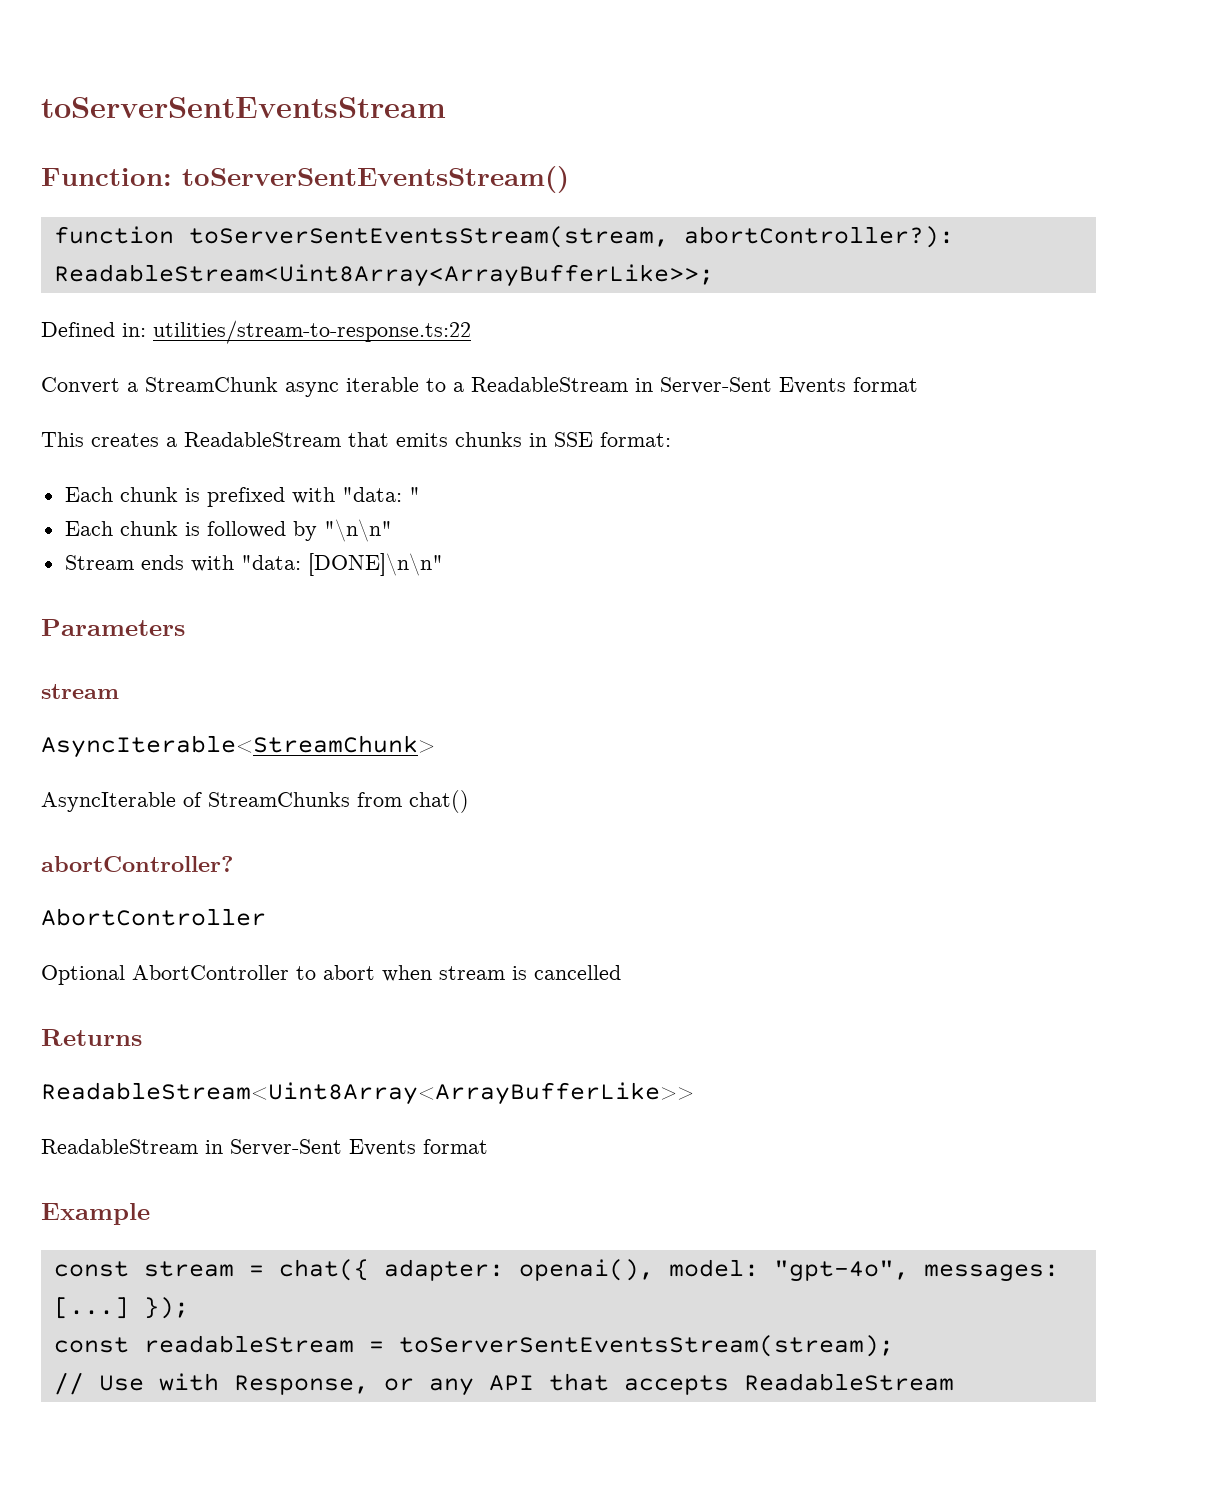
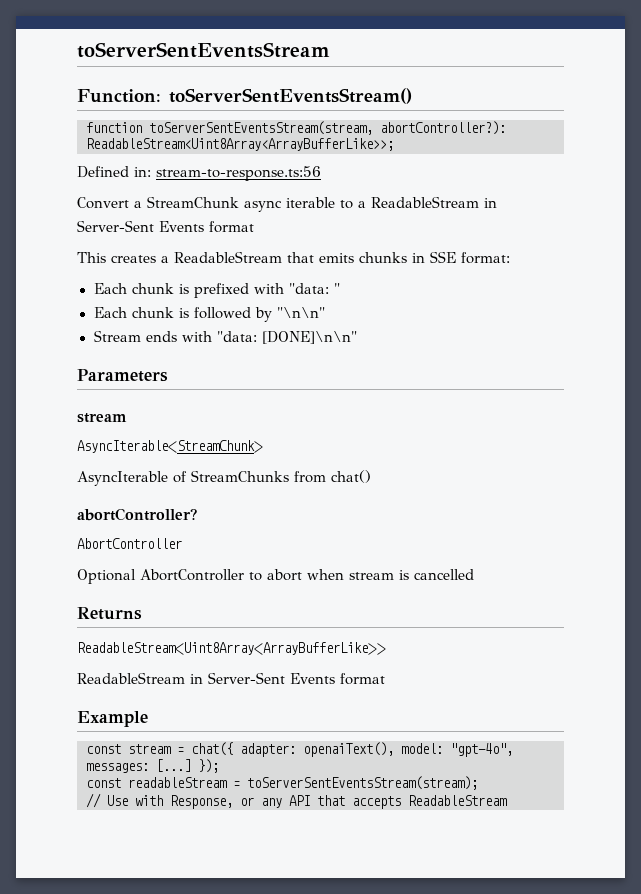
[153,320,471,344] utilities/stream-to-response.ts:22 -> [156,166,321,181] stream-to-response.ts:56
[518,1259,654,1281] openai(), -> [303,742,394,757] openaiText(),

